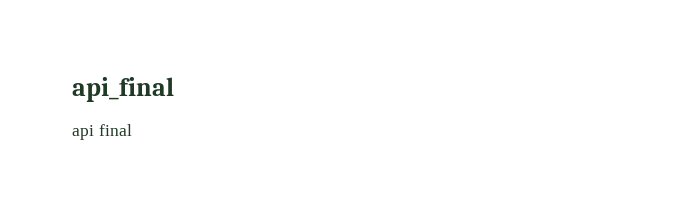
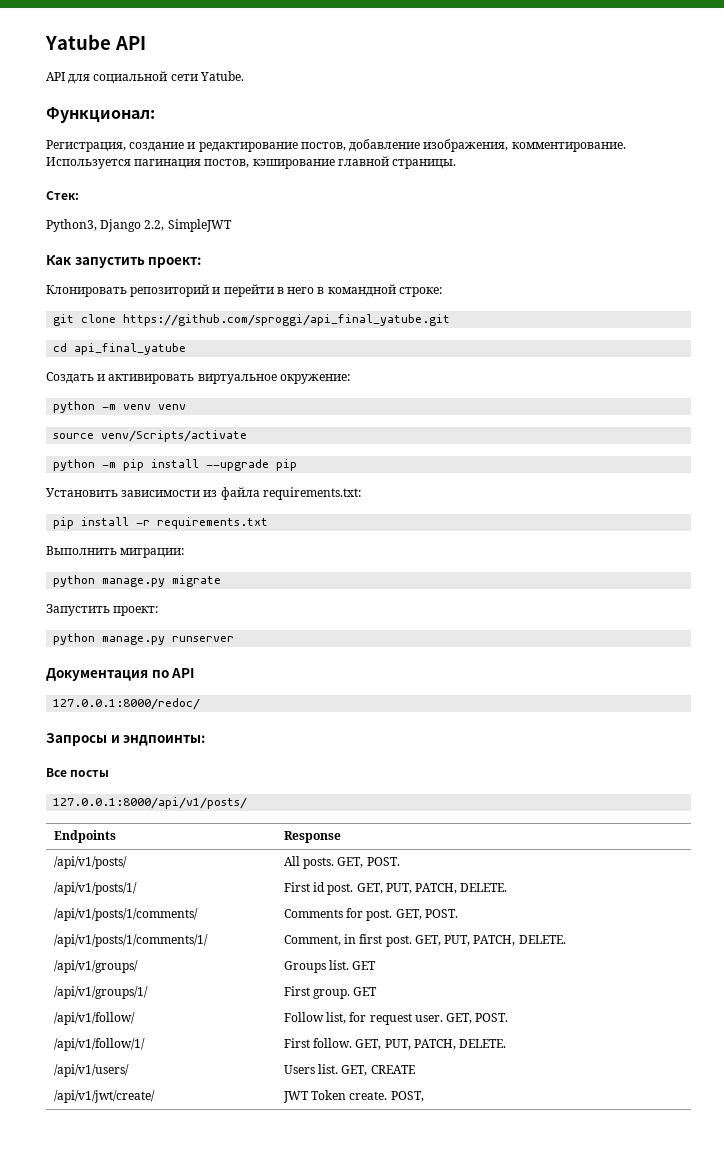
[72,77,174,102] [72,124,132,140] api_final // api final -> [45,34,146,50] [46,71,244,84] [46,107,155,123] [46,139,626,152] [46,156,457,169] [46,191,79,200] [46,219,232,232] [46,255,202,268] [46,284,442,297] [53,314,451,326] [53,343,187,355] [46,372,350,384] [53,401,187,413] [53,430,248,442] [53,459,298,471] [46,487,361,500] [53,517,269,529] [46,546,185,558] [53,575,222,587] [46,604,159,616] [53,633,235,645] [46,668,195,681] [53,698,201,710] [46,733,206,746] [46,768,110,777] [53,797,248,809] [53,830,116,843] [283,831,341,843] [53,856,127,869] [283,856,400,869] [53,882,137,895] [283,882,508,895] [53,908,198,921] [283,908,458,921] [53,934,208,947] [283,934,566,947] [53,960,138,973] [283,960,377,973] [53,986,148,999] [283,986,378,999] [53,1012,135,1025] [283,1012,509,1025] [53,1038,145,1051] [283,1038,507,1050] [53,1064,129,1077] [283,1064,415,1076] [53,1090,155,1103] [282,1090,424,1103] Yatube API // API для социальной сети Yatube. // Функционал: // Регистрация, создание и редактирование постов, добавление изображения, комментирование. Используется пагинация постов, кэширование главной страницы. // Стек: // Python3, Django 2.2, SimpleJWT // Как запустить проект: // Клонировать репозиторий и перейти в него в командной строке: // git clone https://github.com/sproggi/api_final_yatube.git // cd api_final_yatube // Cоздать и активировать виртуальное окружение: // python -m venv venv // source venv/Scripts/activate // python -m pip install --upgrade pip // Установить зависимости из файла requirements.txt: // pip install -r requirements.txt // Выполнить миграции: // python manage.py migrate // Запустить проект: // python manage.py runserver // Документация по API // 127.0.0.1:8000/redoc/ // Запросы и эндпоинты: // Все посты // 127.0.0.1:8000/api/v1/posts/ // Endpoints | Response // /api/v1/posts/ | All posts. GET, POST. // /api/v1/posts/1/ | First id post. GET, PUT, PATCH, DELETE. // /api/v1/posts/1/comments/ | Comments for post. GET, POST. // /api/v1/posts/1/comments/1/ | Comment, in first post. GET, PUT, PATCH, DELETE. // /api/v1/groups/ | Groups list. GET // /api/v1/groups/1/ | First group. GET // /api/v1/follow/ | Follow list, for request user. GET, POST. // /api/v1/follow/1/ | First follow. GET, PUT, PATCH, DELETE. // /api/v1/users/ | Users list. GET, CREATE // /api/v1/jwt/create/ | JWT Token create. POST,

